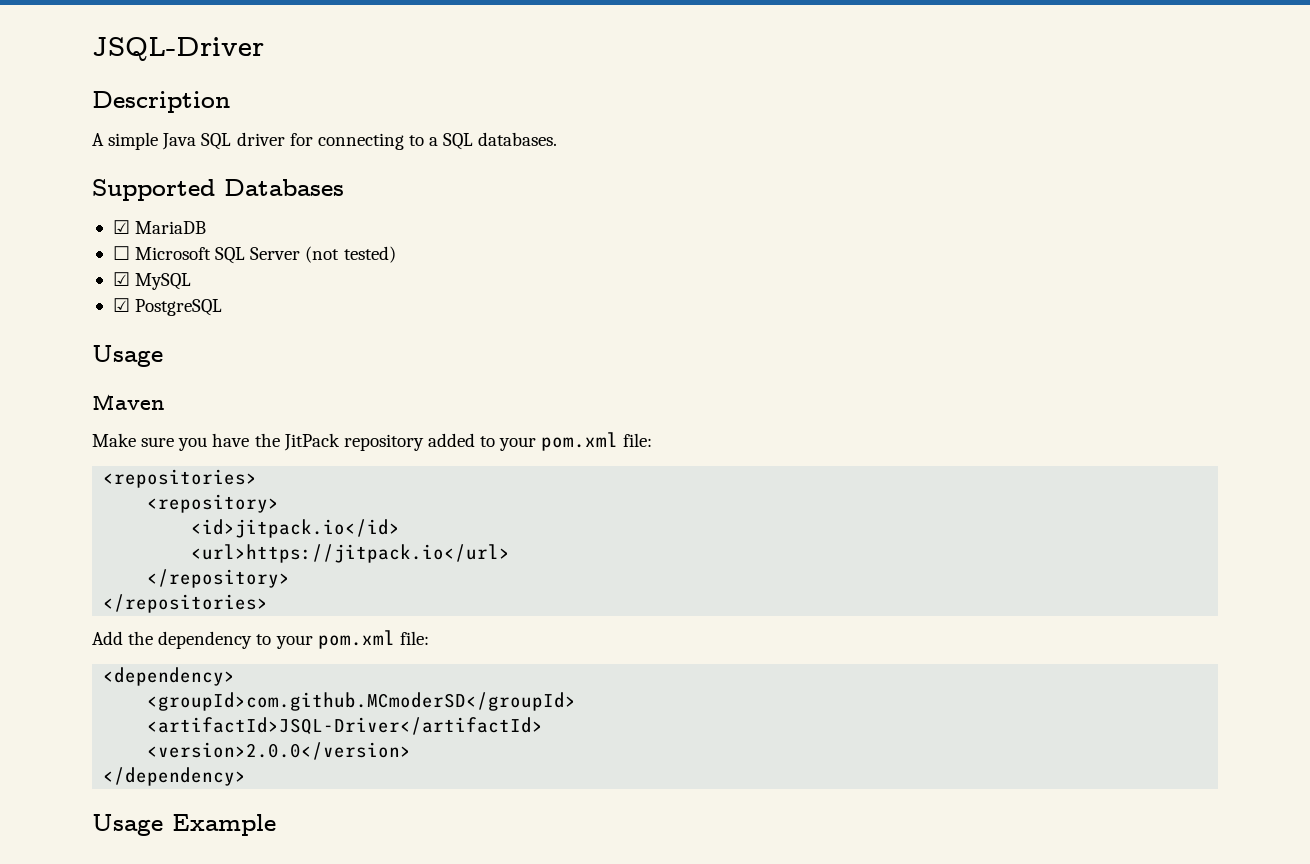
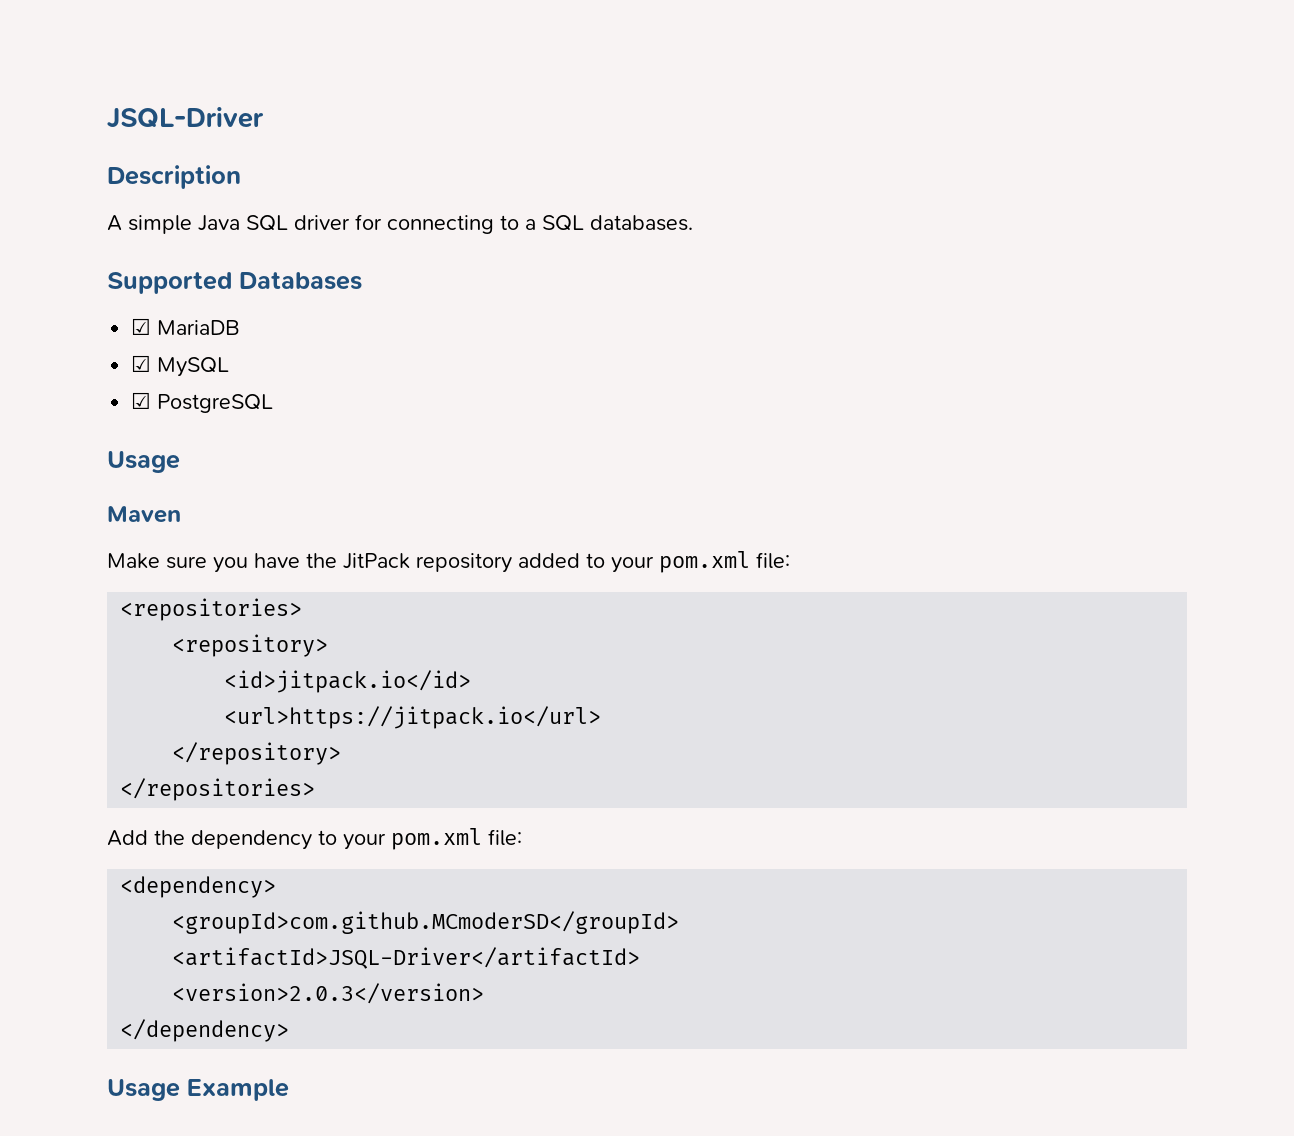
[112,246,396,264] // ☐ Microsoft SQL Server (not tested) -> (241, 327) none
[147,742,412,760] <version>2.0.0</version> -> [172,983,485,1004] <version>2.0.3</version>

